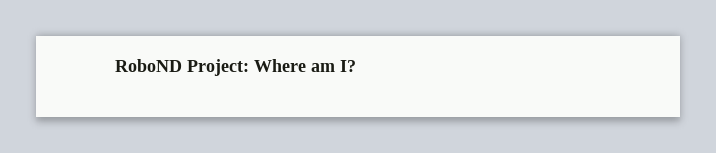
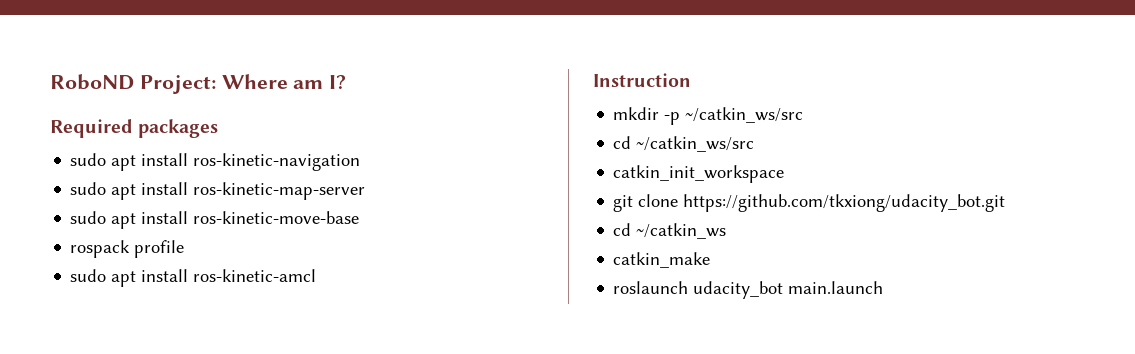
(356, 66) none -> [50,119,219,138] [70,153,361,171] [70,182,366,200] [70,211,360,229] [70,240,185,258] [70,269,317,287] [593,73,691,87] [613,107,804,125] [613,136,755,152] [613,165,785,183] [613,194,1006,212] [613,223,727,239] [613,252,711,268] [613,281,884,299] // Required packages // sudo apt install ros-kinetic-navigation // sudo apt install ros-kinetic-map-server // sudo apt install ros-kinetic-move-base // rospack profile // sudo apt install ros-kinetic-amcl // Instruction // mkdir -p ~/catkin_ws/src // cd ~/catkin_ws/src // catkin_init_workspace // git clone https://github.com/tkxiong/udacity_bot.git // cd ~/catkin_ws // catkin_make // roslaunch udacity_bot main.launch

